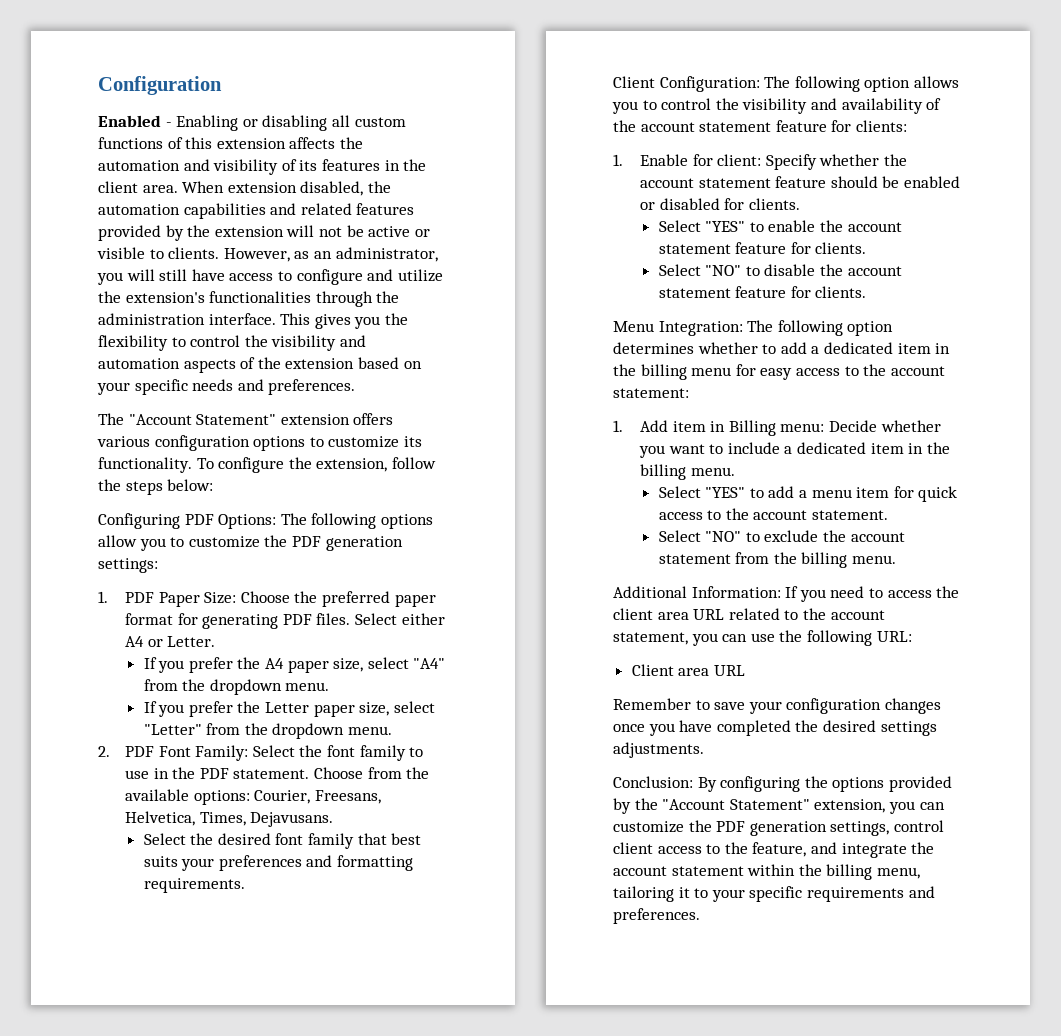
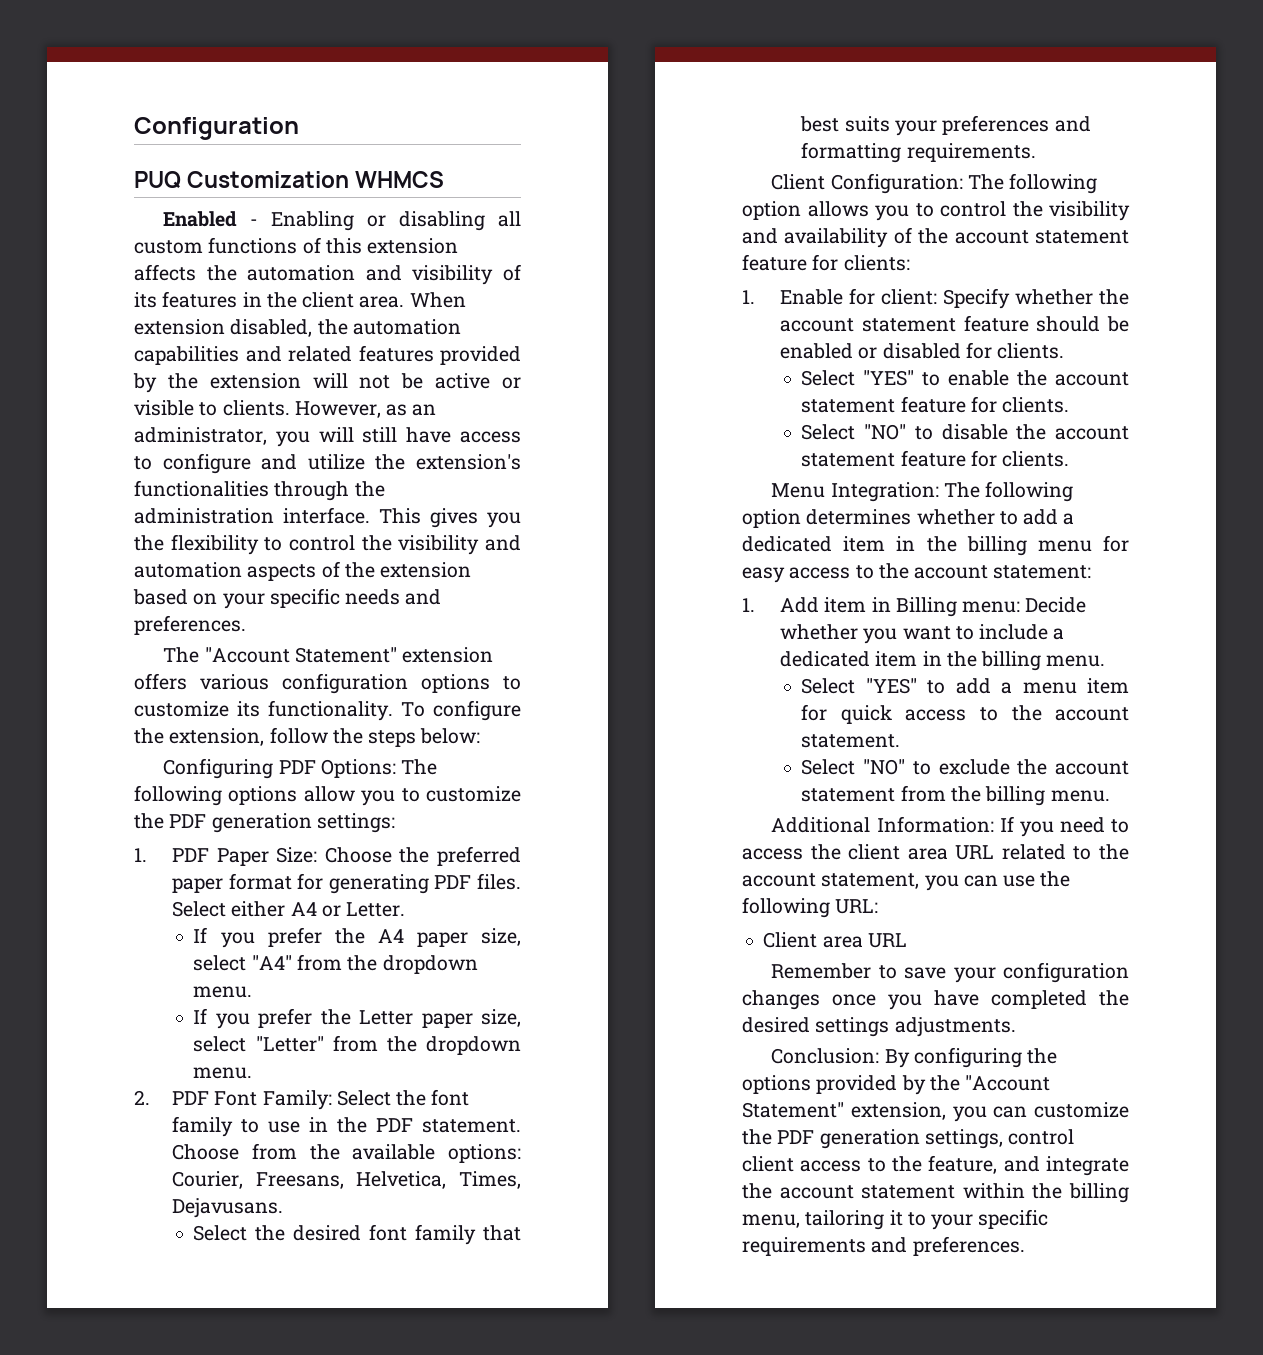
(222, 85) none -> [134,171,445,189] // PUQ Customization WHMCS

